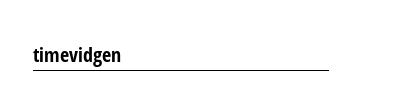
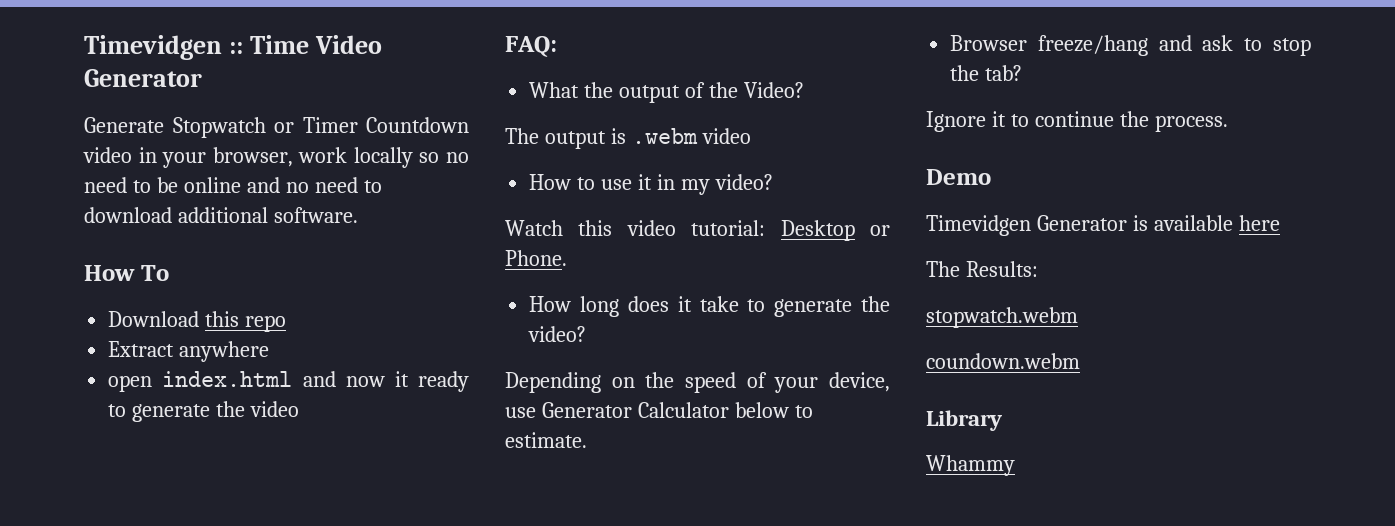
[33,47,121,67] timevidgen -> [84,35,382,60] [84,69,202,87] [84,117,469,138] [83,147,469,168] [84,177,382,193] [84,207,358,223] [84,265,169,281] [108,311,287,332] [108,341,270,362] [108,371,470,392] [108,401,300,422] [505,36,557,57] [529,82,804,103] [505,128,751,149] [529,174,773,195] [505,220,890,241] [505,250,567,266] [529,296,890,317] [528,326,587,342] [505,372,890,393] [505,402,813,418] [505,432,587,448] [950,35,1311,56] [950,65,1023,81] [926,111,1228,132] [926,169,991,185] [926,215,1280,236] [926,261,1038,277] [926,307,1078,328] [926,353,1080,369] [926,410,1002,431] [926,455,1015,476] Timevidgen :: Time Video Generator // Generate Stopwatch or Timer Countdown video in your browser, work locally so no need to be online and no need to download additional software. // How To // Download this repo // Extract anywhere // open index.html and now it ready to generate the video // FAQ: // What the output of the Video? // The output is .webm video // How to use it in my video? // Watch this video tutorial: Desktop or Phone. // How long does it take to generate the video? // Depending on the speed of your device, use Generator Calculator below to estimate. // Browser freeze/hang and ask to stop the tab? // Ignore it to continue the process. // Demo // Timevidgen Generator is available here // The Results: // stopwatch.webm // coundown.webm // Library // Whammy

